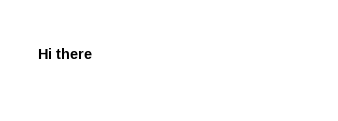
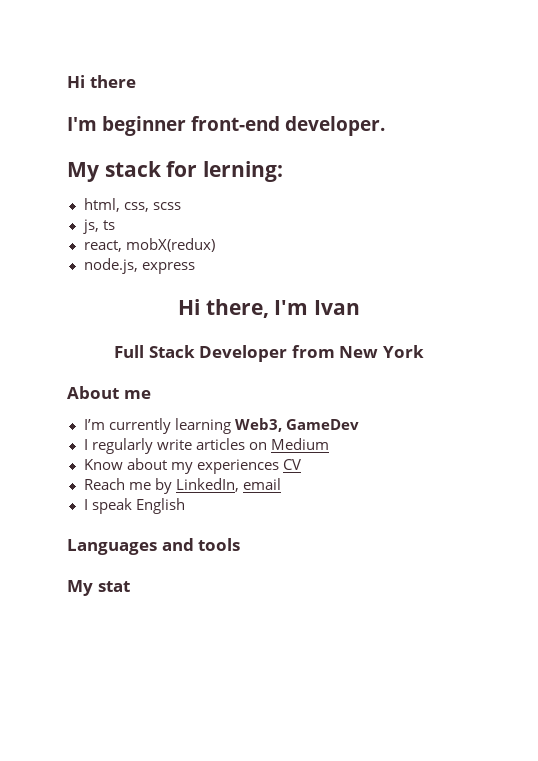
(92, 53) none -> [67,116,386,136] [67,161,284,182] [83,198,181,212] [82,219,115,234] [83,238,215,252] [83,258,195,274] [178,299,360,318] [114,345,424,362] [67,386,151,399] [83,418,359,434] [83,438,329,454] [83,458,301,474] [83,478,281,494] [83,498,185,514] [67,538,241,555] [67,580,130,596] // I'm beginner front-end developer. // My stack for lerning: // html, css, scss // js, ts // react, mobX(redux) // node.js, express // Hi there, I'm Ivan // Full Stack Developer from New York // About me // I’m currently learning Web3, GameDev // I regularly write articles on Medium // Know about my experiences CV // Reach me by LinkedIn, email // I speak English // Languages and tools // My stat

